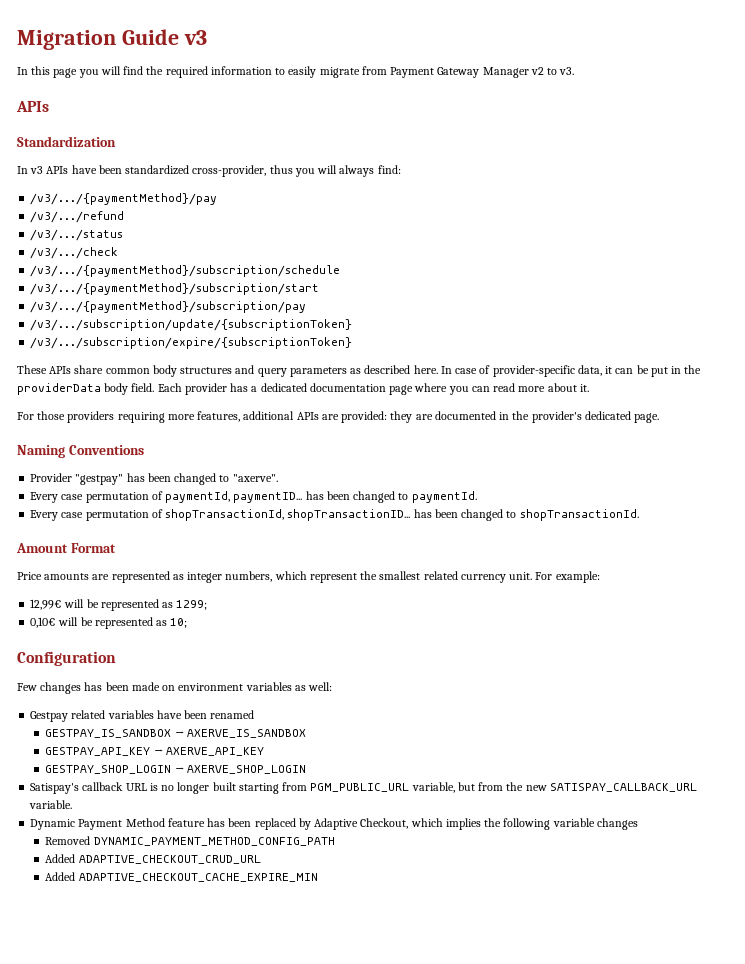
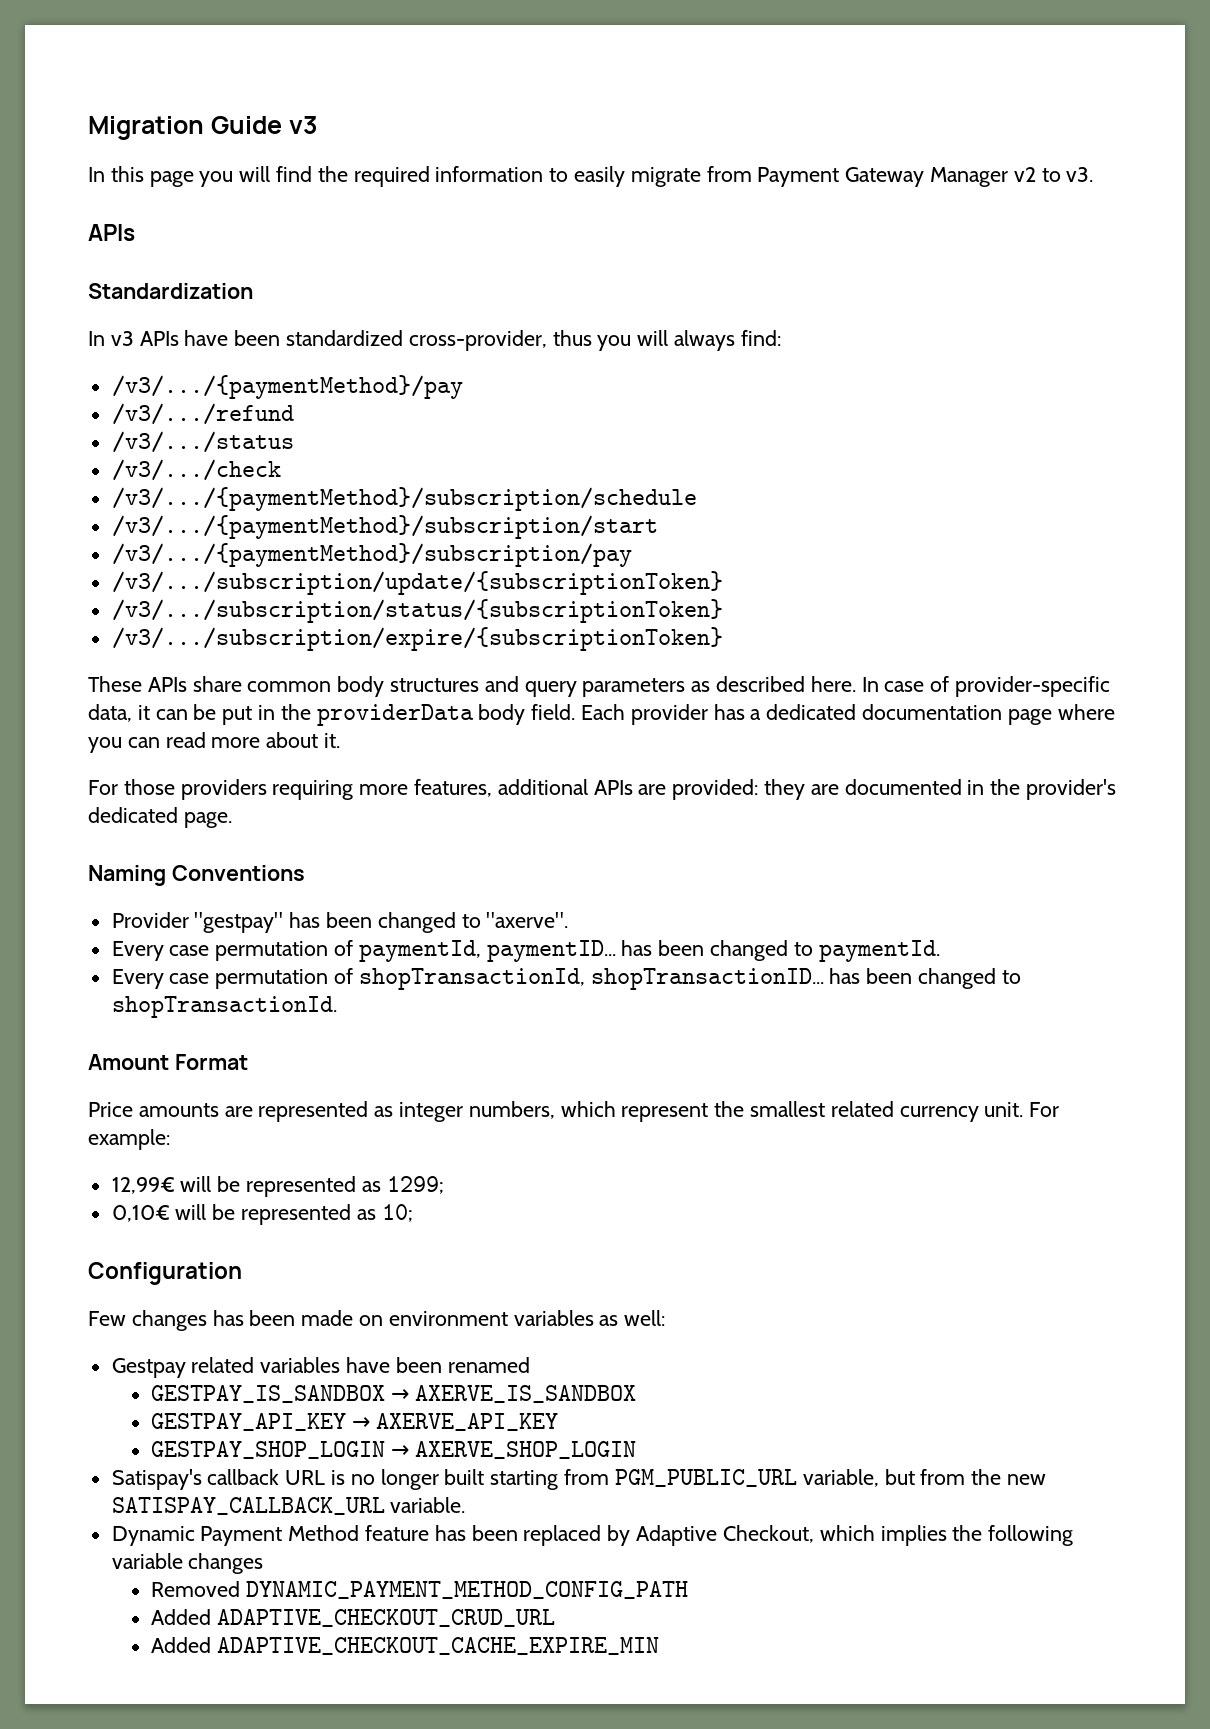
(353, 325) none -> [111,599,723,623] // /v3/.../subscription/status/{subscriptionToken}

